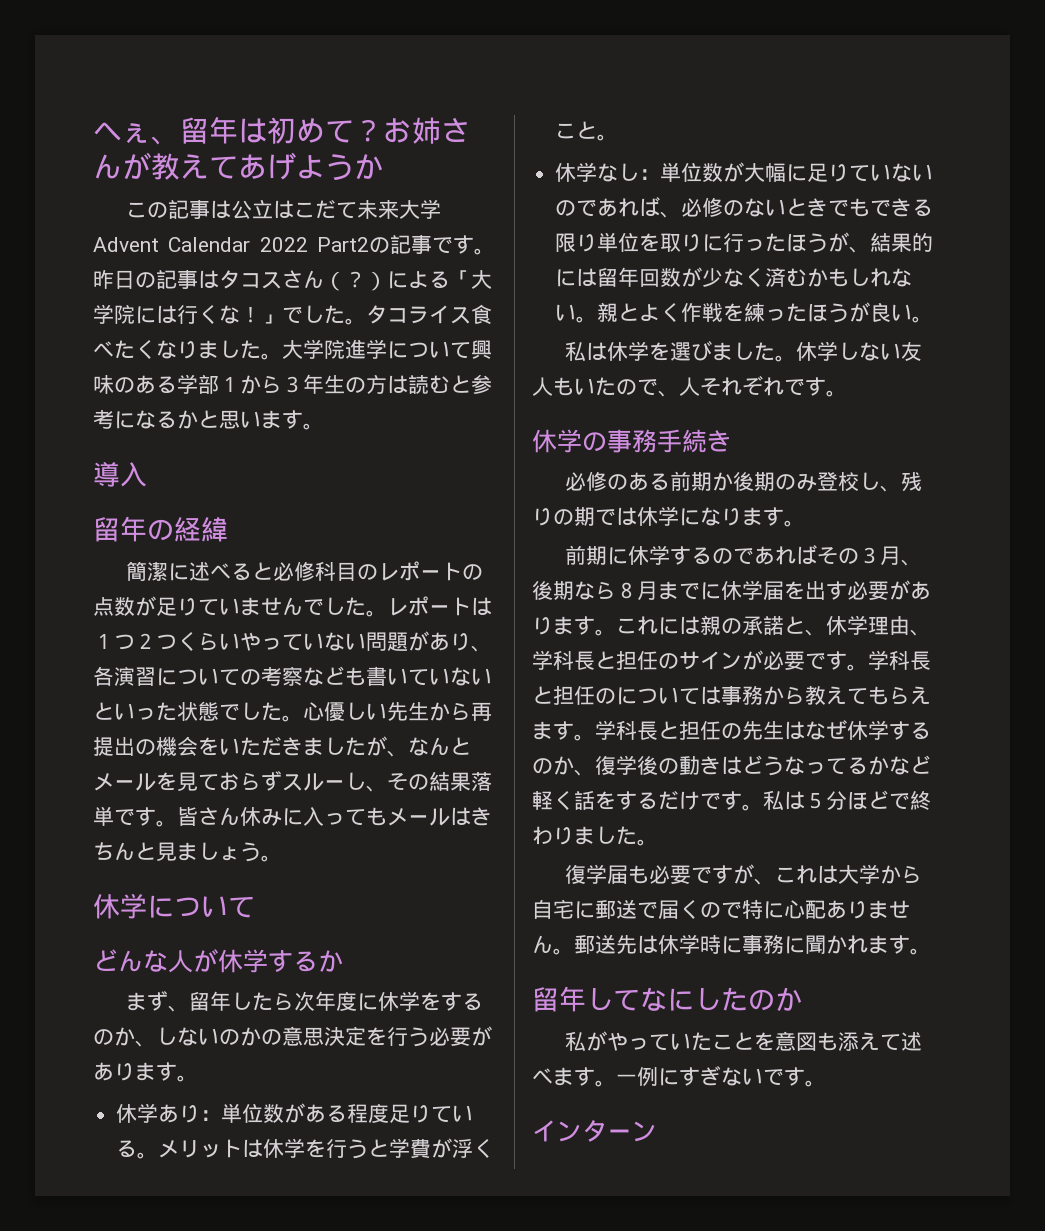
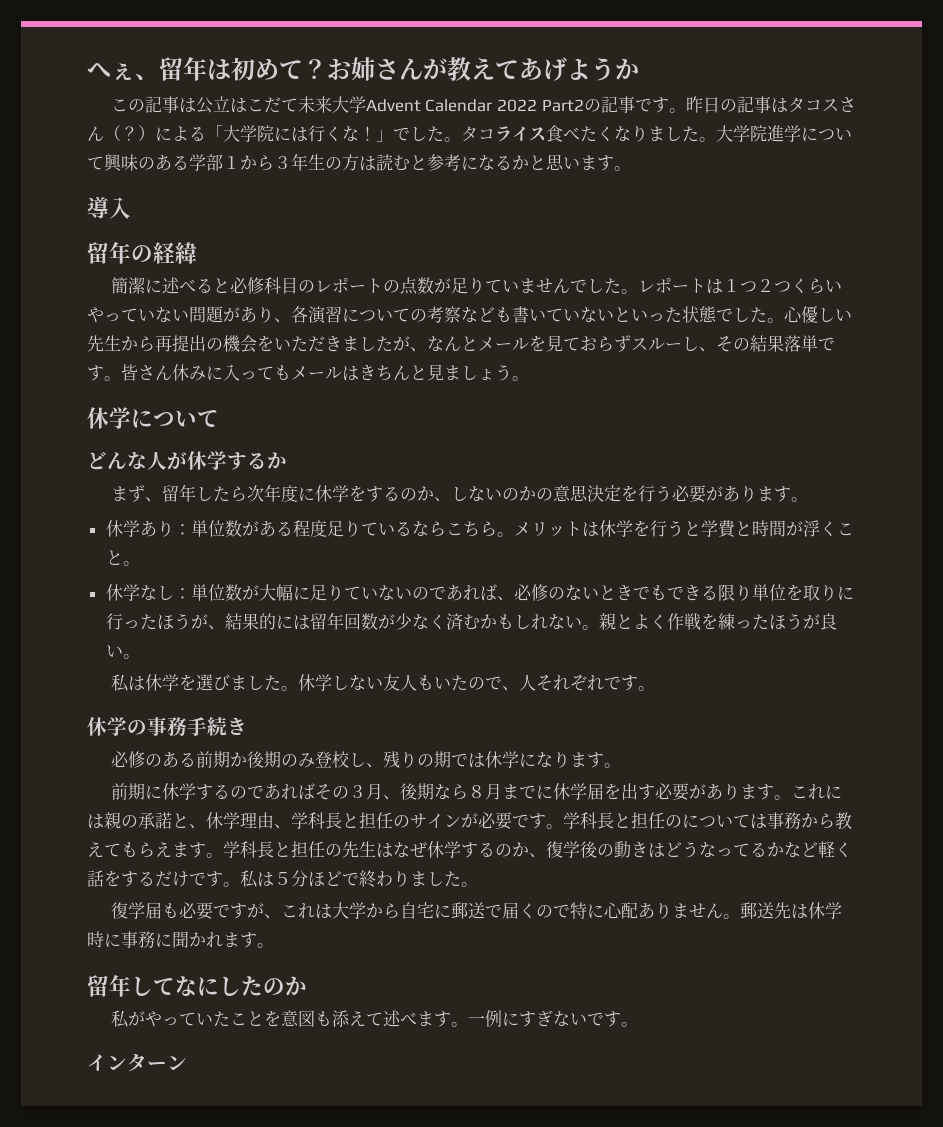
(138, 1148) none -> [411,521,497,537] ならこちら
(432, 1149) none -> [734,520,786,537] と時間

